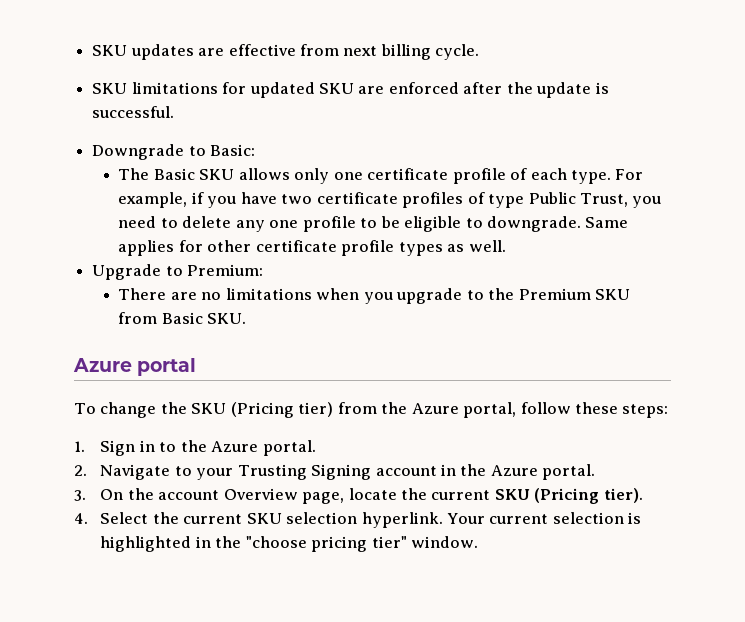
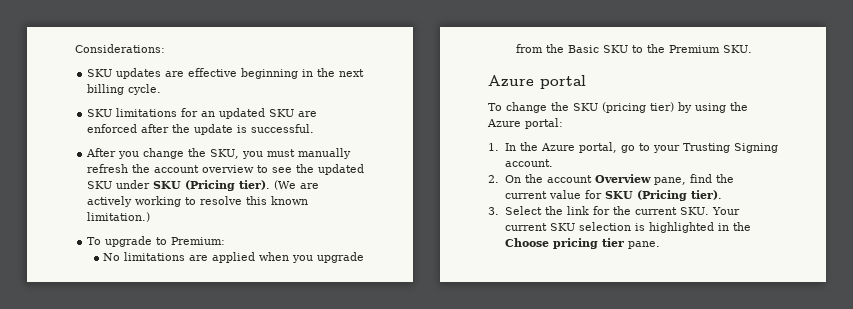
(92, 50) none -> [75,44,165,53] Considerations: //
[299,44,339,56] from -> [241,68,336,79] beginning in the
(247, 88) none -> [201,111,216,117] an
[92,144,256,160] [118,168,644,184] [118,192,662,208] [118,216,629,232] [118,240,506,256] [92,264,264,280] [118,288,630,304] [118,312,203,324] Downgrade to Basic: // The Basic SKU allows only one certificate profile of each type. For example, if you have two certificate profiles of type Public Trust, you need to delete any one profile to be eligible to downgrade. Same applies for other certificate profile types as well. // Upgrade to Premium: // There are no limitations when you upgrade to the Premium SKU from Basic -> [86,148,352,159] [87,164,365,175] [87,180,320,191] [87,196,309,207] [87,212,151,222] [87,236,226,247] [103,252,365,263] [516,44,721,53] After you change the SKU, you must manually refresh the account overview to see the updated SKU under SKU (Pricing tier). (We are actively working to resolve this known limitation.) // To upgrade to Premium: // No limitations are applied when you upgrade from the Basic SKU to the Premium
[230,402,669,418] [74,440,316,456] [74,464,596,480] [74,488,491,504] (Pricing tier) from the Azure portal, follow these steps: // 1. Sign in to the Azure portal. // 2. Navigate to your Trusting Signing account in the Azure portal. // 3. On the account Overview page, locate the current -> [602,102,748,113] [487,118,563,129] [488,142,778,153] [504,159,553,167] [488,174,734,185] [504,190,602,199] (pricing tier) by using the Azure portal: // 1. In the Azure portal, go to your Trusting Signing account. // 2. On the account Overview pane, find the current value for
[74,513,88,524] 4. -> [488,207,499,215] 3.
[183,512,642,528] [100,536,479,552] current SKU selection hyperlink. Your current selection is highlighted in the "choose pricing tier" window. -> [566,206,740,215] [504,222,751,233] [504,238,660,249] link for the current SKU. Your current SKU selection is highlighted in the Choose pricing tier pane.

